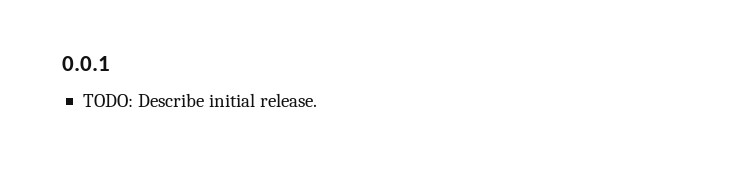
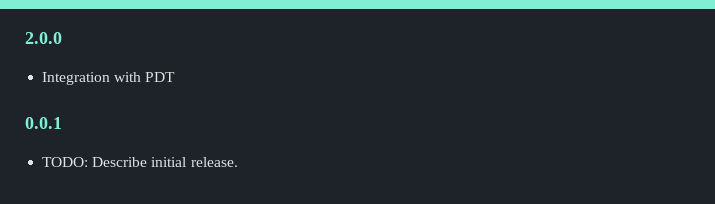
(62, 63) none -> [25,32,62,44] [42,72,176,85] 2.0.0 // Integration with PDT //

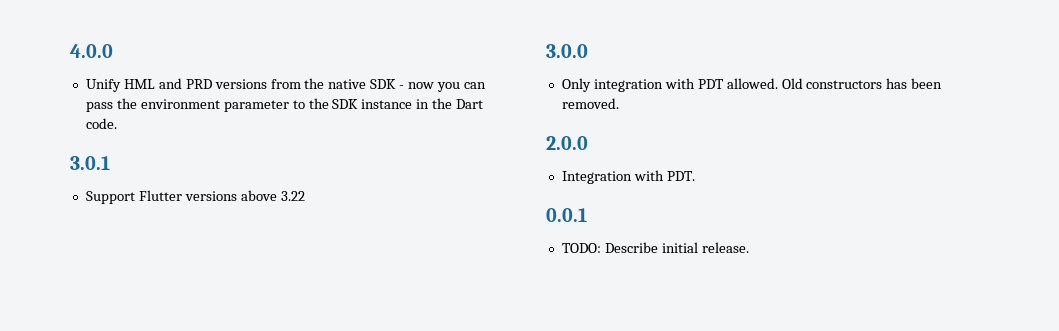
(25, 38) none -> [70,44,113,58] [85,78,486,92] [85,98,484,112] [85,118,117,129] [70,156,110,170] [85,190,305,204] [546,44,588,58] [561,78,943,92] [561,98,619,109] 4.0.0 // Unify HML and PRD versions from the native SDK - now you can pass the environment parameter to the SDK instance in the Dart code. // 3.0.1 // Support Flutter versions above 3.22 // 3.0.0 // Only integration with PDT allowed. Old constructors has been removed. //
[145,72,176,82] PDT -> [666,171,695,181] PDT.

